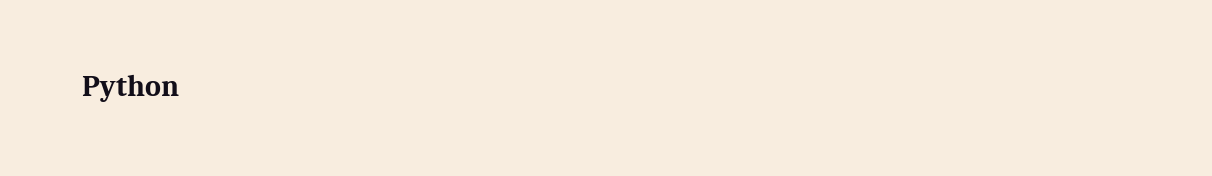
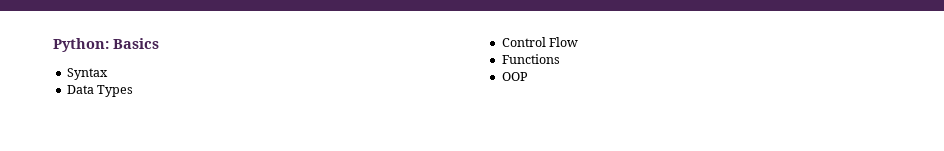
[82,74,179,102] Python -> [53,38,159,52] [66,68,108,80] [66,85,134,97] [501,37,579,47] [501,54,560,64] [501,72,528,81] Python: Basics // Syntax // Data Types // Control Flow // Functions // OOP

